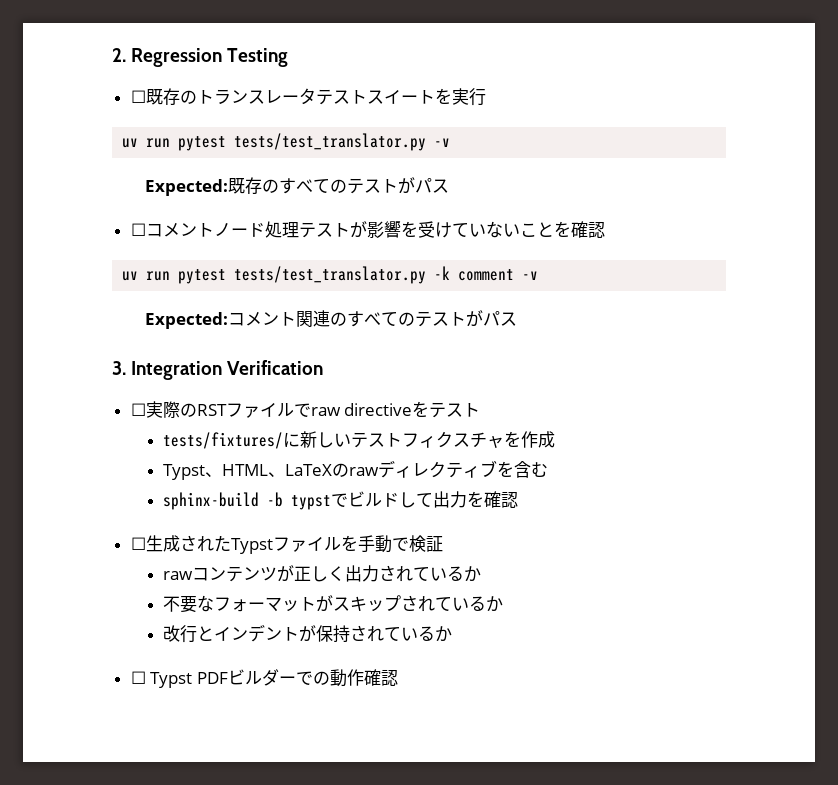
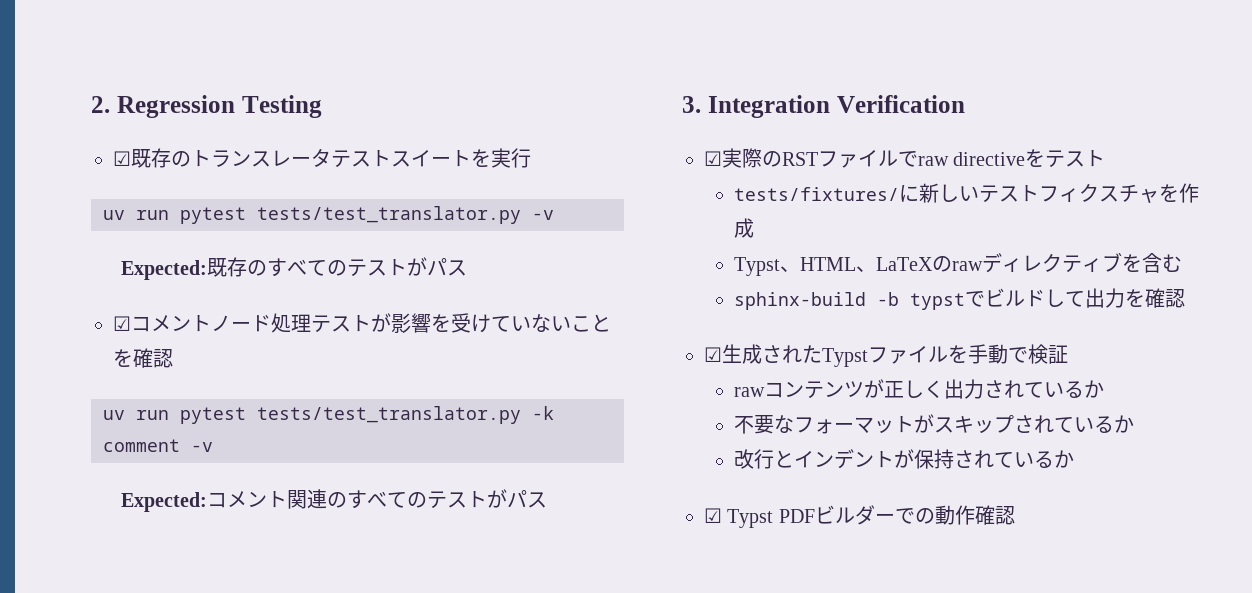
[130,90,146,103] ☐ -> [113,151,131,166] ☑
[130,223,146,236] ☐ -> [113,316,131,331] ☑
[130,403,146,416] ☐ -> [704,151,722,166] ☑
[130,537,146,550] ☐ -> [704,347,722,362] ☑
[130,671,146,684] ☐ -> [704,508,722,523] ☑

